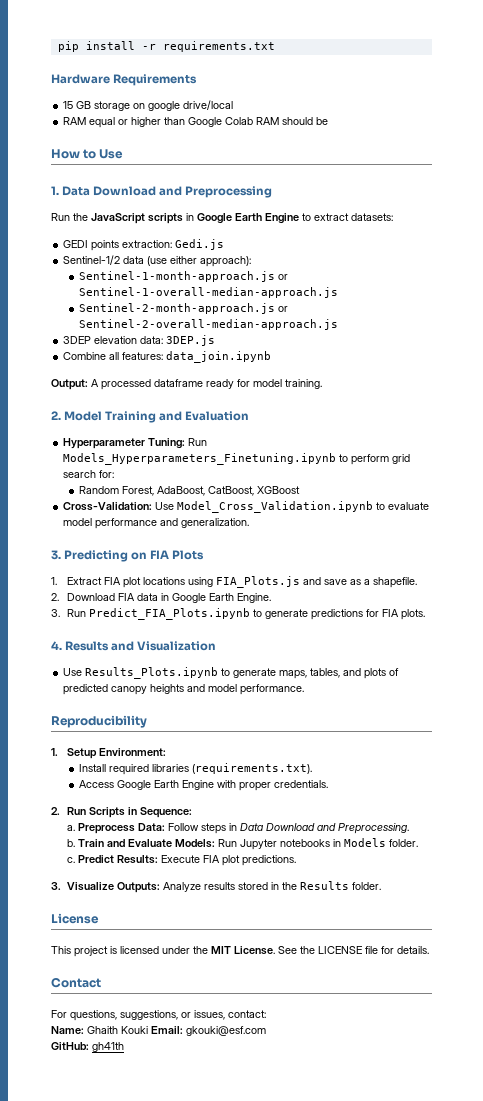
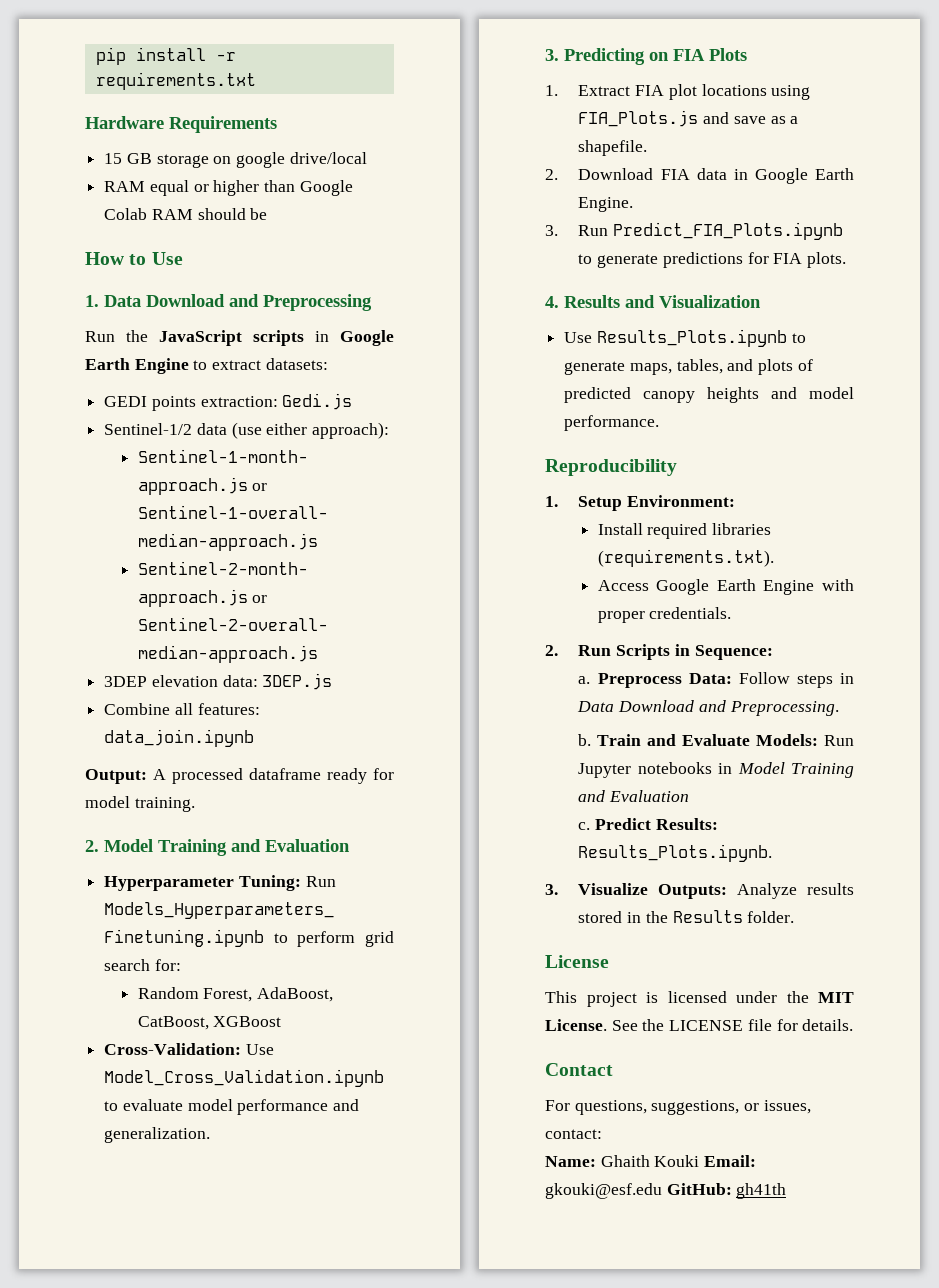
[343,838,418,847] Models folder. -> [737,762,854,778] [578,790,690,802] Model Training and Evaluation
[160,855,296,866] Execute FIA plot predictions. -> [578,844,773,862] Results_Plots.ipynb.
[186,1026,266,1036] gkouki@esf.com // -> [545,1183,662,1199] gkouki@esf.edu

